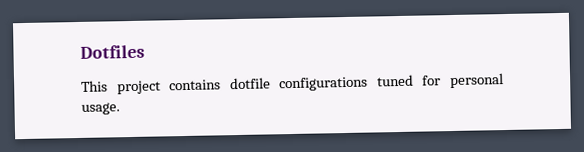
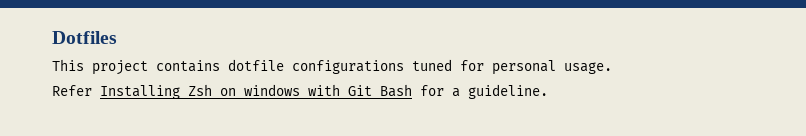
(120, 108) none -> [52,84,548,99] // Refer Installing Zsh on windows with Git Bash for a guideline.

